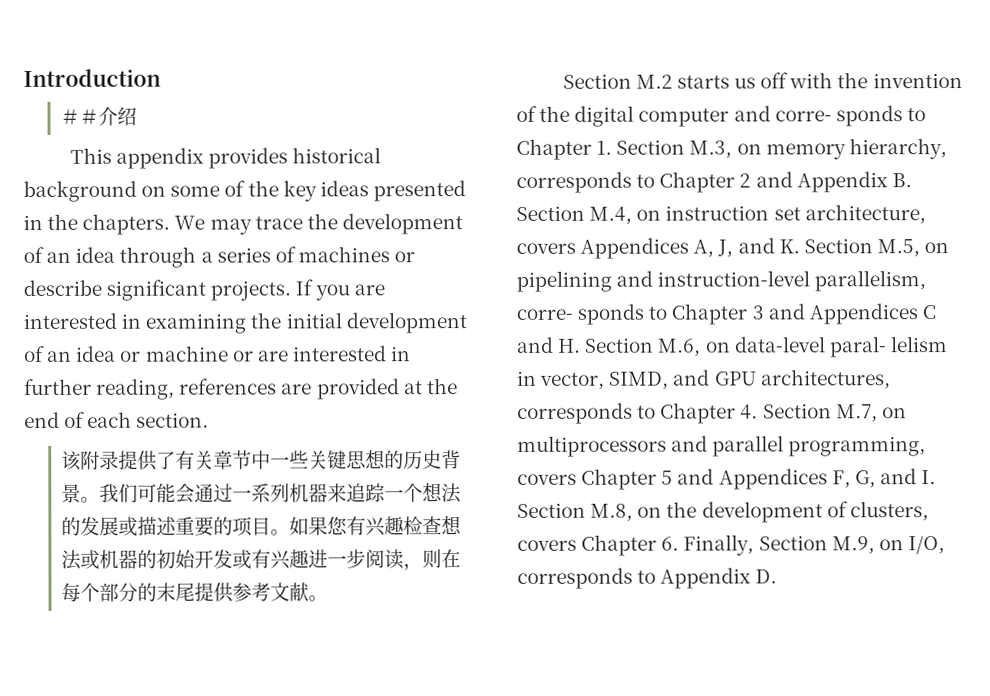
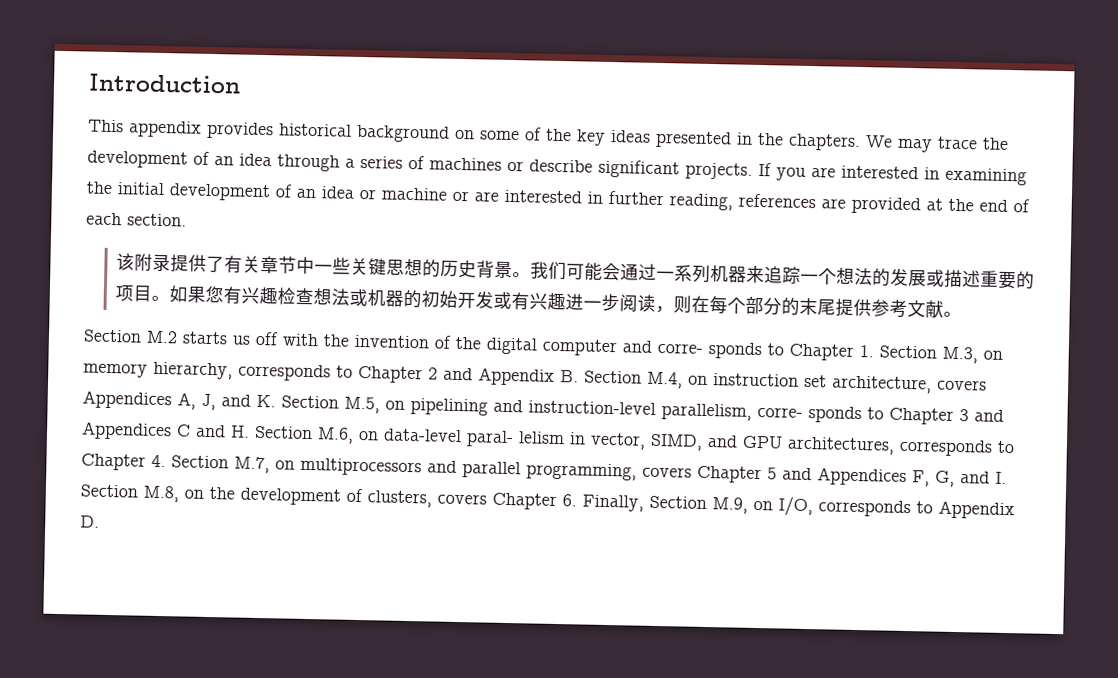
[60,106,138,126] // ＃＃介绍 -> (241, 83) none

